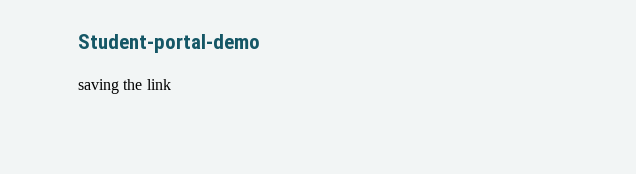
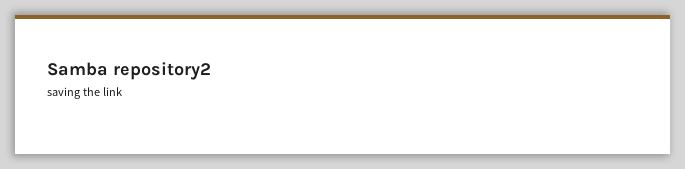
[78,34,260,53] Student-portal-demo -> [47,62,211,80] Samba repository2

